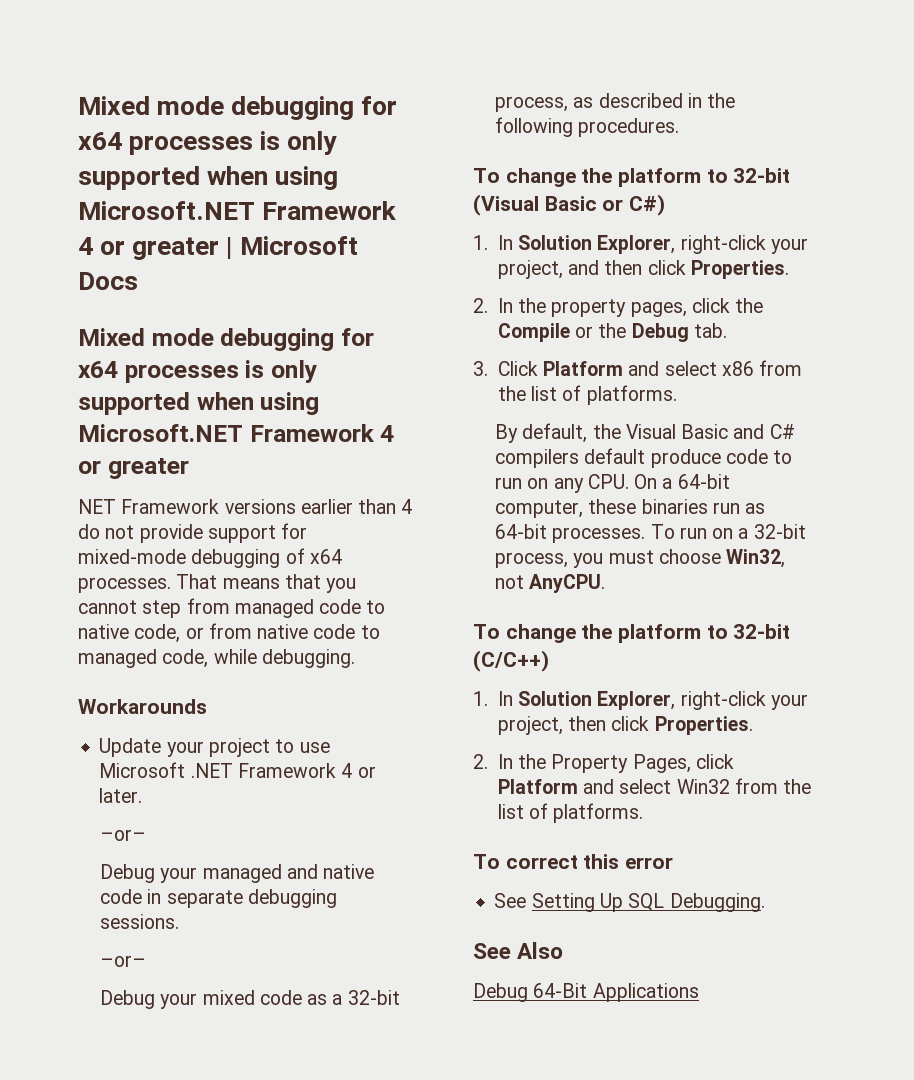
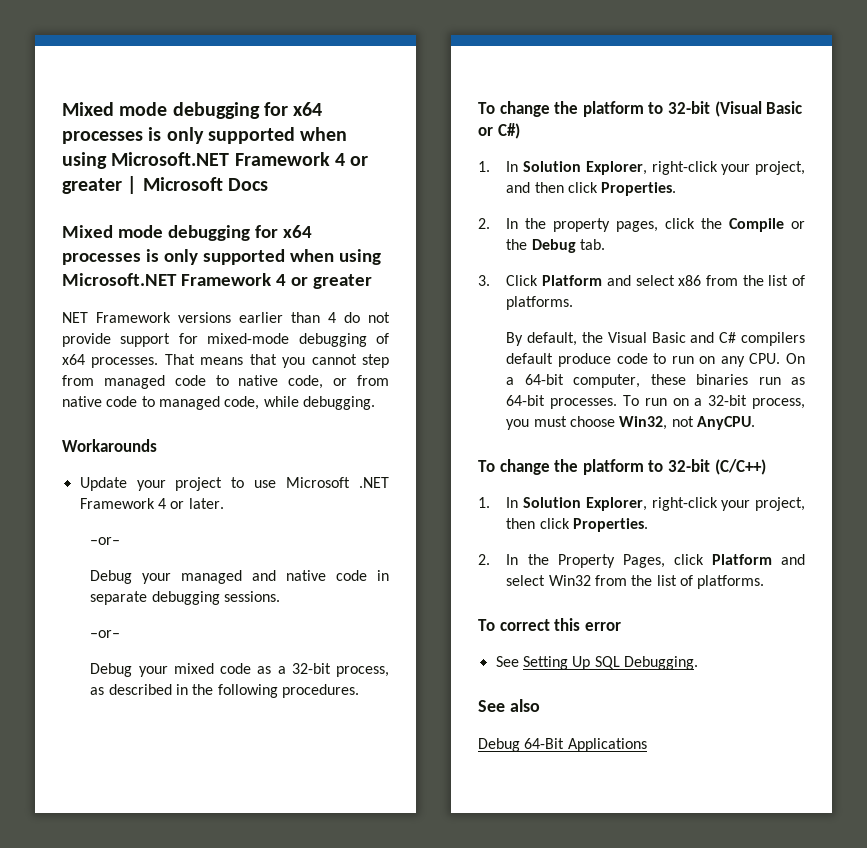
[517,942,564,959] Also -> [509,699,540,712] also

